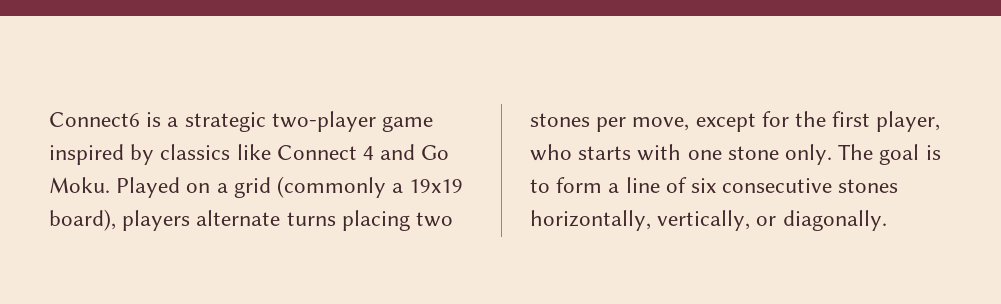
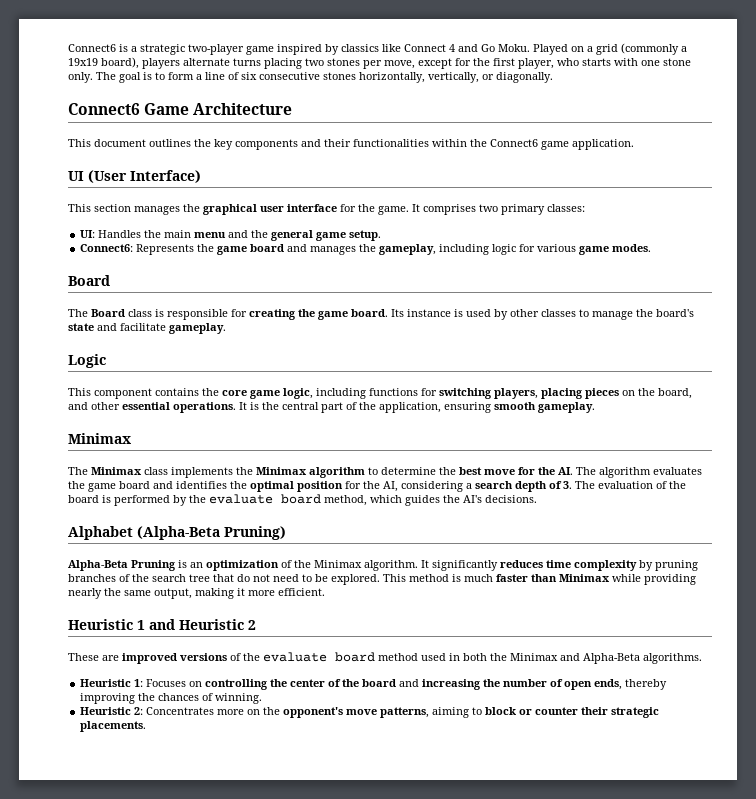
(887, 220) none -> [68,103,293,115] [68,139,634,150] [68,170,201,183] [68,204,585,215] [80,230,382,241] [80,244,652,255] [68,275,110,286] [68,309,694,320] [68,323,226,334] [68,354,106,368] [68,388,692,399] [68,402,595,413] [68,433,131,444] [68,467,702,478] [68,481,686,492] [68,494,537,506] [68,526,286,540] [68,560,698,571] [68,574,696,585] [68,588,325,599] [68,619,256,630] [68,652,702,664] [80,679,668,690] [80,693,263,704] [80,707,660,718] [80,721,147,732] // Connect6 Game Architecture // This document outlines the key components and their functionalities within the Connect6 game application. // UI (User Interface) // This section manages the graphical user interface for the game. It comprises two primary classes: // UI: Handles the main menu and the general game setup. // Connect6: Represents the game board and manages the gameplay, including logic for various game modes. // Board // The Board class is responsible for creating the game board. Its instance is used by other classes to manage the board's state and facilitate gameplay. // Logic // This component contains the core game logic, including functions for switching players, placing pieces on the board, and other essential operations. It is the central part of the application, ensuring smooth gameplay. // Minimax // The Minimax class implements the Minimax algorithm to determine the best move for the AI. The algorithm evaluates the game board and identifies the optimal position for the AI, considering a search depth of 3. The evaluation of the board is performed by the evaluate board method, which guides the AI's decisions. // Alphabet (Alpha-Beta Pruning) // Alpha-Beta Pruning is an optimization of the Minimax algorithm. It significantly reduces time complexity by pruning branches of the search tree that do not need to be explored. This method is much faster than Minimax while providing nearly the same output, making it more efficient. // Heuristic 1 and Heuristic 2 // These are improved versions of the evaluate board method used in both the Minimax and Alpha-Beta algorithms. // Heuristic 1: Focuses on controlling the center of the board and increasing the number of open ends, thereby improving the chances of winning. // Heuristic 2: Concentrates more on the opponent's move patterns, aiming to block or counter their strategic placements.

